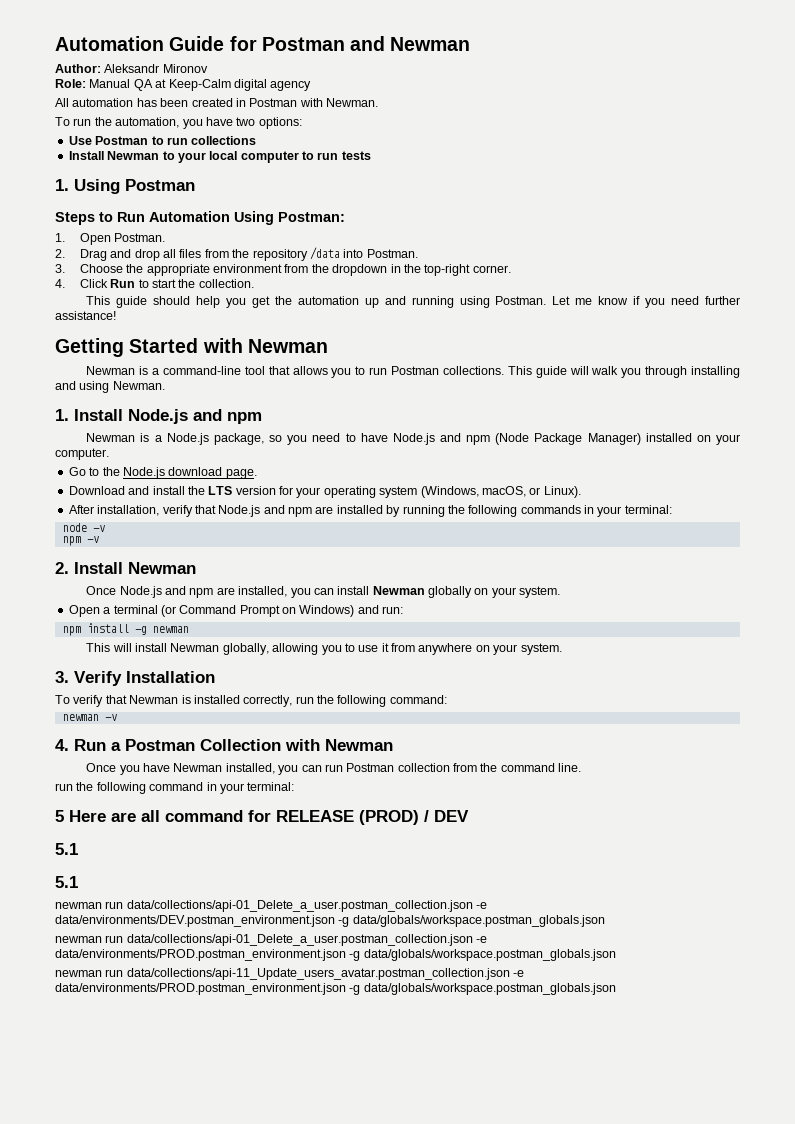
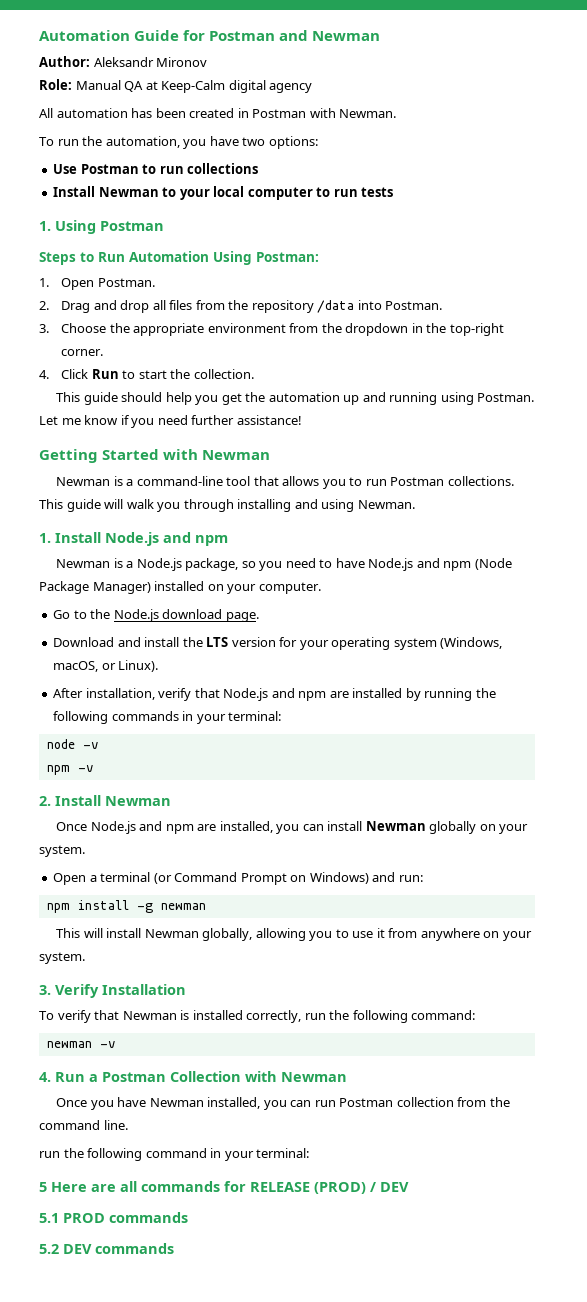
[165,810,243,822] command -> [141,1181,220,1192] commands
[55,876,78,888] [55,900,488,912] [55,915,605,927] [55,934,488,946] [55,949,616,961] [55,968,525,980] [55,983,616,995] // 5.1 // newman run data/collections/api-01_Delete_a_user.postman_collection.json -e data/environments/DEV.postman_environment.json -g data/globals/workspace.postman_globals.json // newman run data/collections/api-01_Delete_a_user.postman_collection.json -e data/environments/PROD.postman_environment.json -g data/globals/workspace.postman_globals.json // newman run data/collections/api-11_Update_users_avatar.postman_collection.json -e data/environments/PROD.postman_environment.json -g data/globals/workspace.postman_globals.json -> [63,1212,188,1223] [39,1243,174,1254] PROD commands // 5.2 DEV commands

